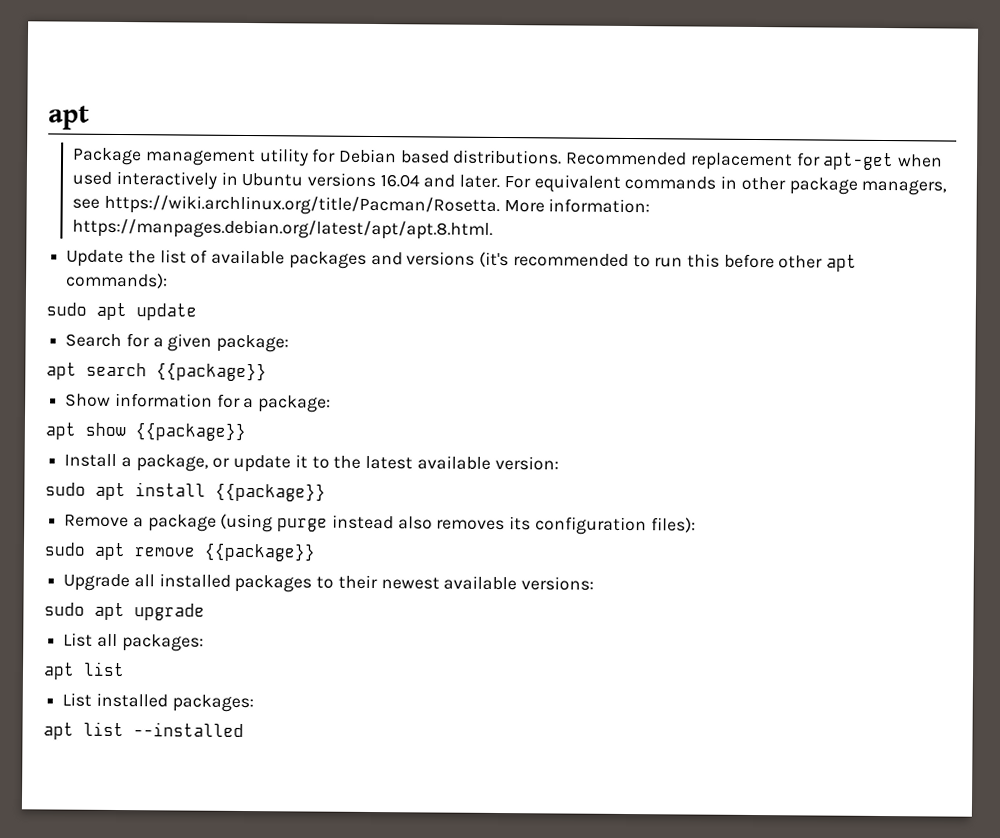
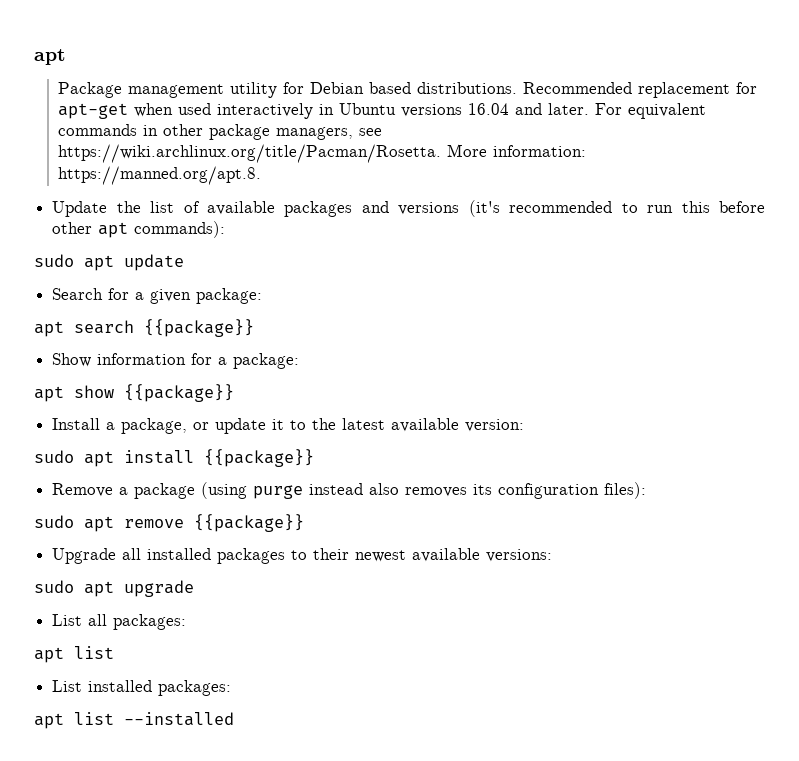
[72,218,494,240] https://manpages.debian.org/latest/apt/apt.8.html. -> [58,166,262,185] https://manned.org/apt.8.

